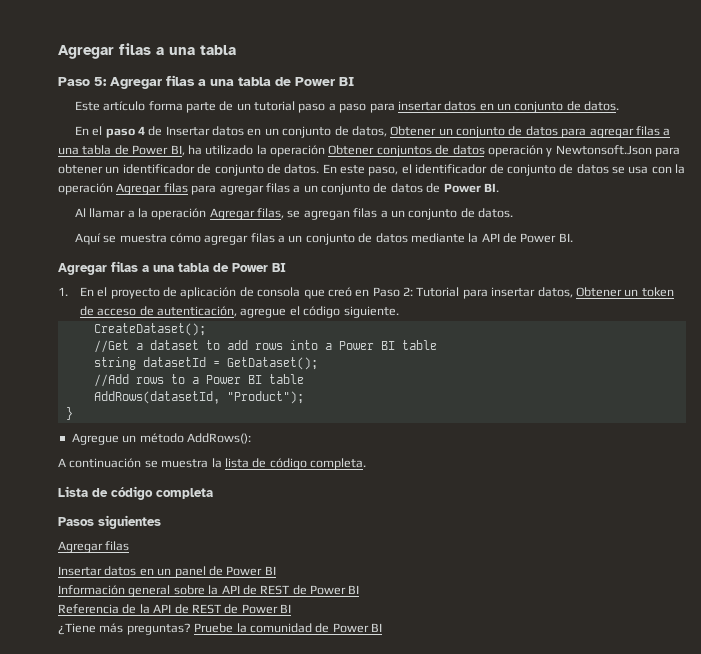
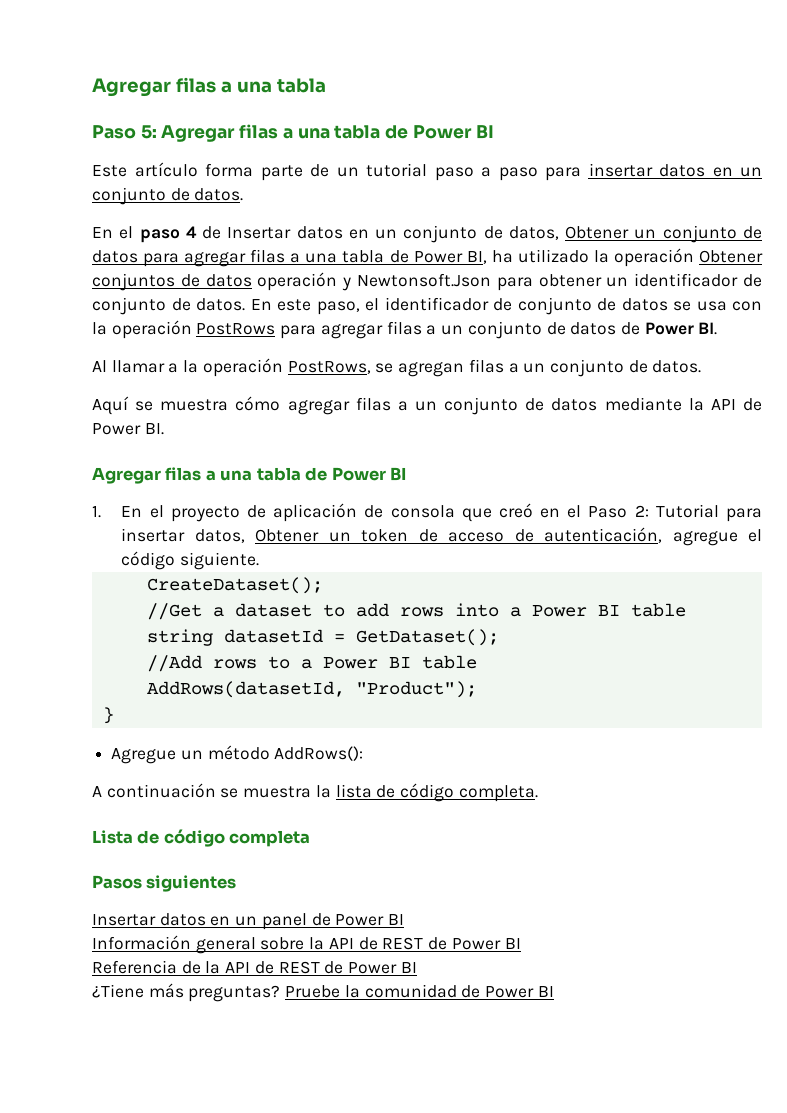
[116,183,188,195] Agregar filas -> [196,323,276,335] PostRows
[209,208,285,220] Agregar filas, -> [287,361,371,374] PostRows,
(370, 293) none -> [567,505,582,518] el
[58,541,130,553] // Agregar filas -> (237, 883) none

